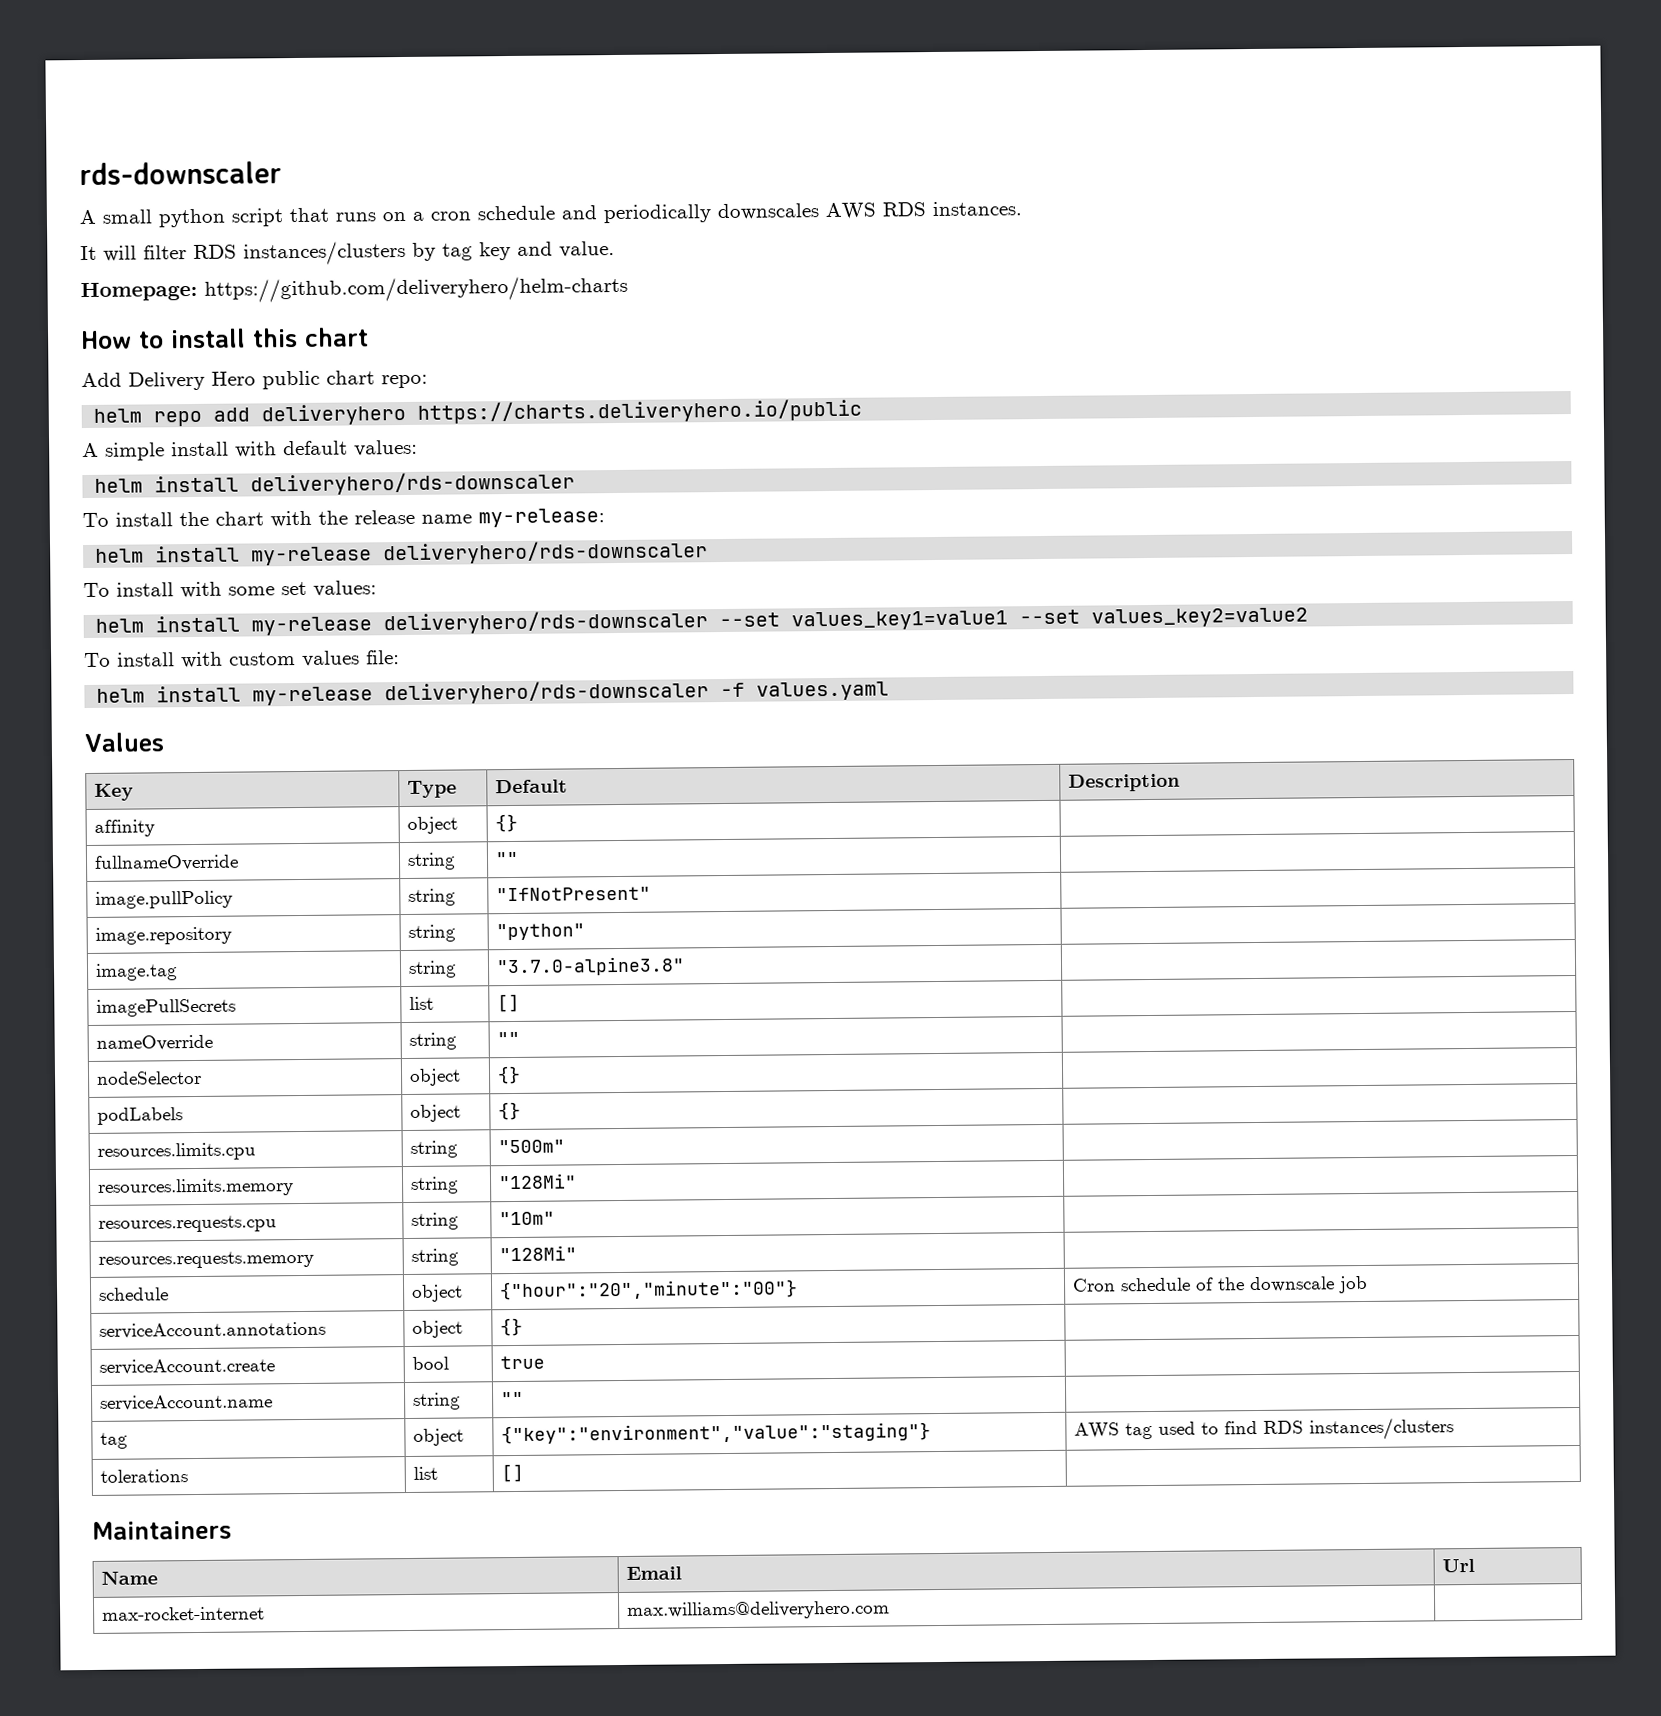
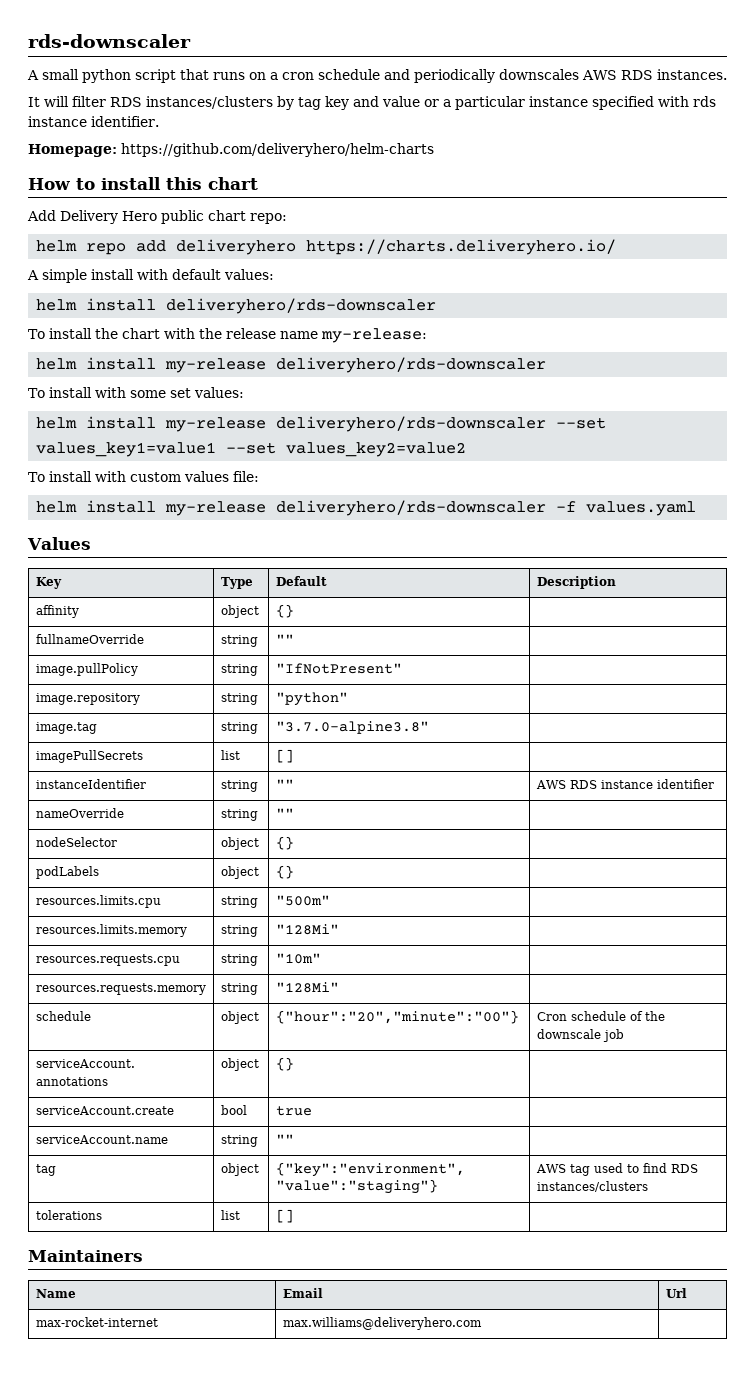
[559,241,615,258] value. -> [382,96,716,110] [28,116,159,127] value or a particular instance specified with rds instance identifier.
[417,398,863,424] https://charts.deliveryhero.io/public -> [306,239,617,255] https://charts.deliveryhero.io/
(520, 1003) none -> [35,779,146,789] [220,780,258,792] [275,779,294,789] [535,779,714,789] // instanceIdentifier | string | "" | AWS RDS instance identifier

